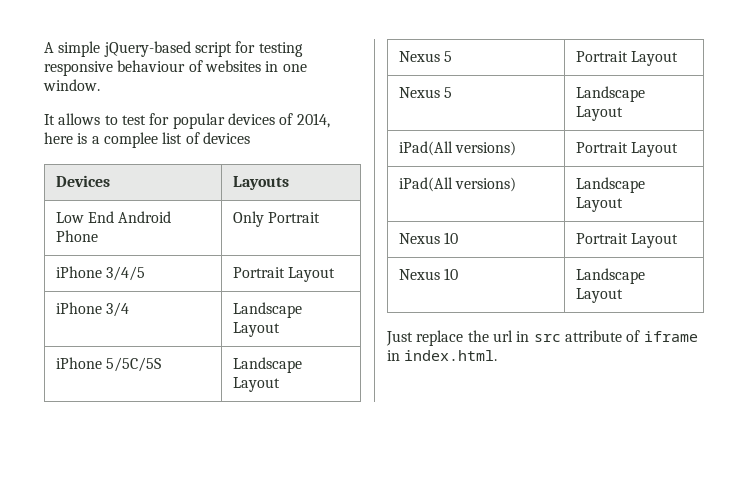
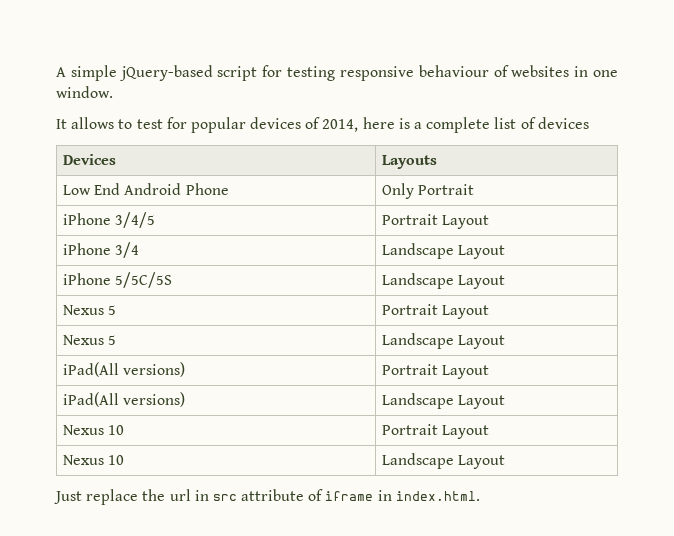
[103,132,158,148] complee -> [426,117,491,133] complete

